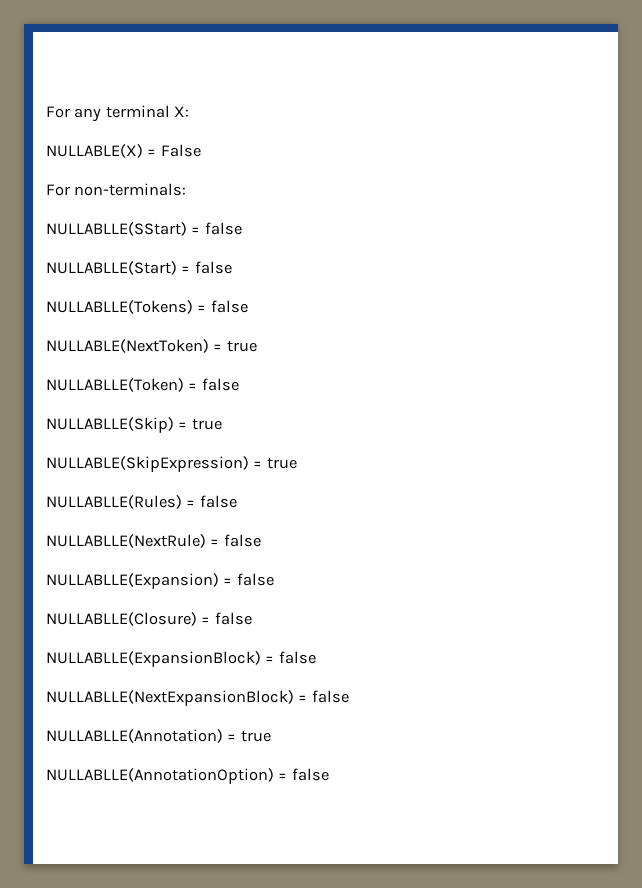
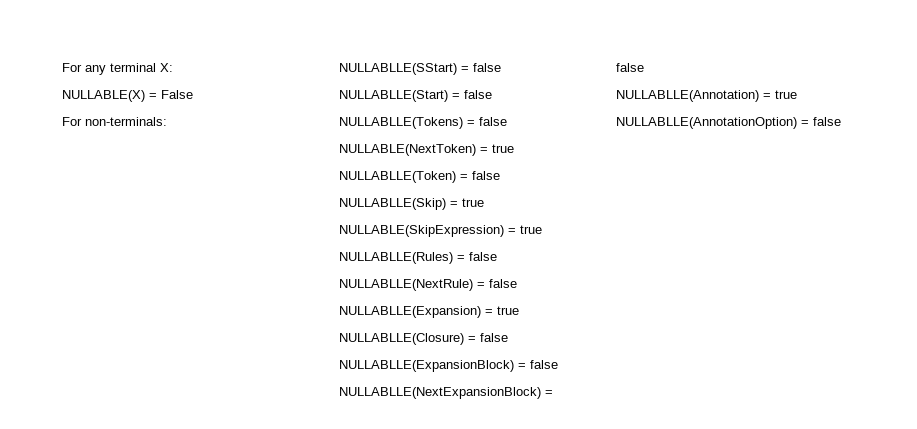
[236,573,274,586] false -> [497,306,519,315] true

